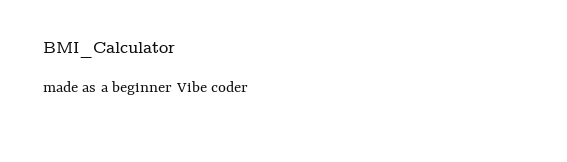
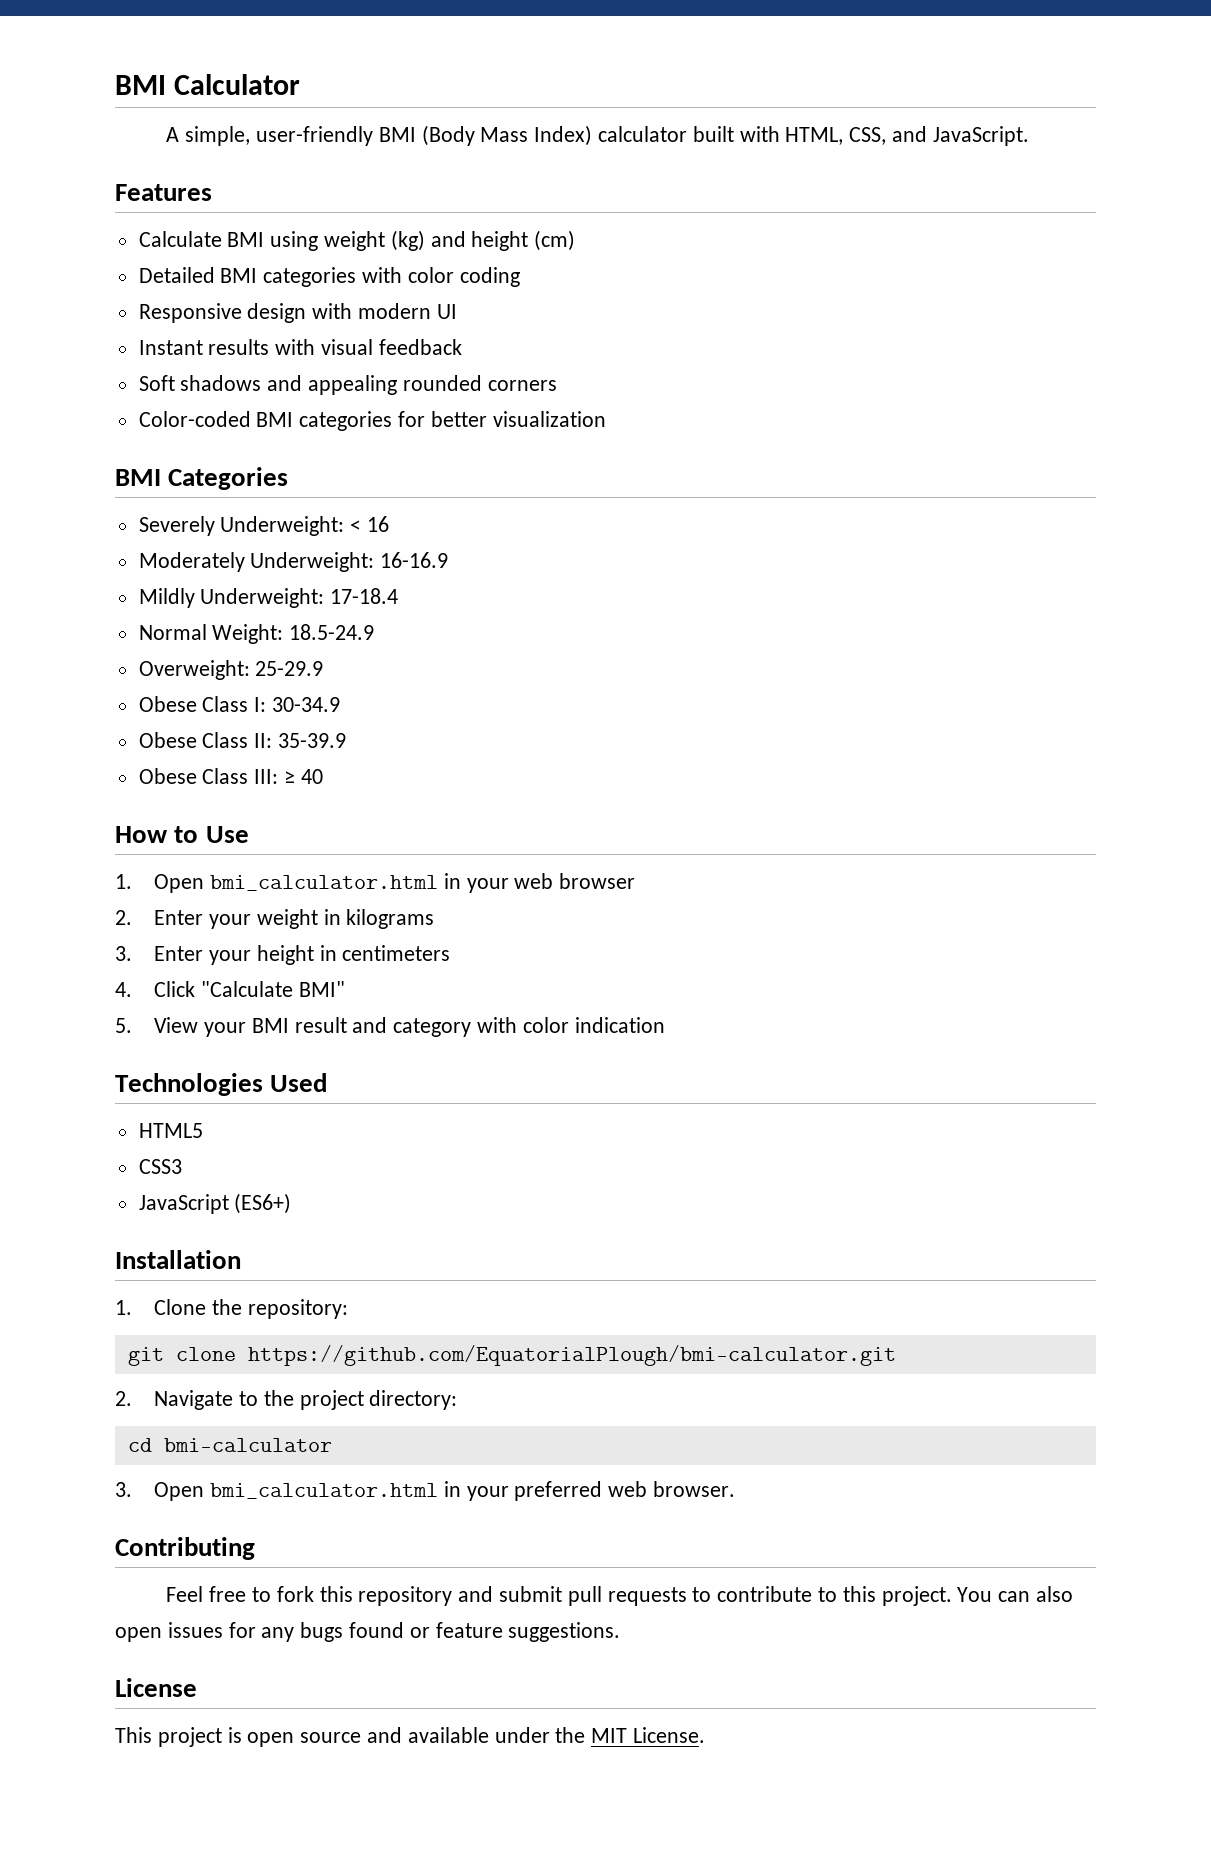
[43,42,175,58] [43,81,249,95] BMI_Calculator // made as a beginner Vibe coder -> [115,74,301,95] [166,125,1029,146] [115,184,212,201] [138,230,576,251] [138,267,520,287] [138,303,457,323] [138,339,462,355] [138,375,557,395] [138,411,606,431] [115,467,289,490] [138,516,390,536] [138,552,449,572] [138,588,399,608] [138,624,375,644] [138,660,324,680] [138,696,341,712] [138,732,347,748] [138,768,323,784] [115,826,249,843] [115,873,636,893] [115,909,435,929] [115,945,451,965] [115,981,345,997] [115,1017,665,1037] [115,1073,328,1096] [138,1123,203,1138] [138,1159,182,1174] [138,1193,292,1214] [115,1250,241,1269] [115,1299,348,1319] [127,1345,896,1366] [115,1390,458,1410] [127,1438,332,1452] [115,1481,735,1501] [115,1537,255,1560] [166,1586,1074,1606] [115,1622,621,1642] [115,1678,197,1697] [115,1727,706,1747] BMI Calculator // A simple, user-friendly BMI (Body Mass Index) calculator built with HTML, CSS, and JavaScript. // Features // Calculate BMI using weight (kg) and height (cm) // Detailed BMI categories with color coding // Responsive design with modern UI // Instant results with visual feedback // Soft shadows and appealing rounded corners // Color-coded BMI categories for better visualization // BMI Categories // Severely Underweight: < 16 // Moderately Underweight: 16-16.9 // Mildly Underweight: 17-18.4 // Normal Weight: 18.5-24.9 // Overweight: 25-29.9 // Obese Class I: 30-34.9 // Obese Class II: 35-39.9 // Obese Class III: ≥ 40 // How to Use // 1. Open bmi_calculator.html in your web browser // 2. Enter your weight in kilograms // 3. Enter your height in centimeters // 4. Click "Calculate BMI" // 5. View your BMI result and category with color indication // Technologies Used // HTML5 // CSS3 // JavaScript (ES6+) // Installation // 1. Clone the repository: // git clone https://github.com/EquatorialPlough/bmi-calculator.git // 2. Navigate to the project directory: // cd bmi-calculator // 3. Open bmi_calculator.html in your preferred web browser. // Contributing // Feel free to fork this repository and submit pull requests to contribute to this project. You can also open issues for any bugs found or feature suggestions. // License // This project is open source and available under the MIT License.

